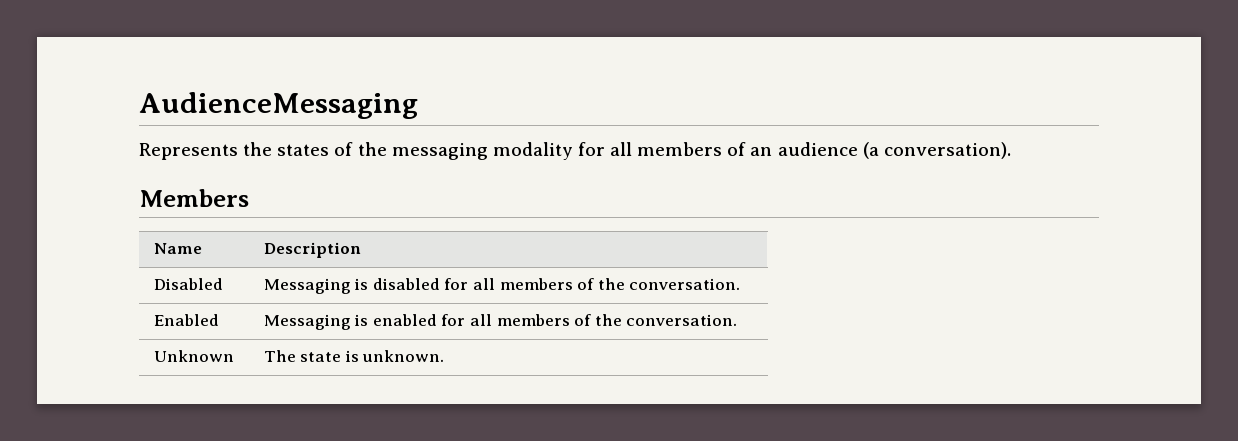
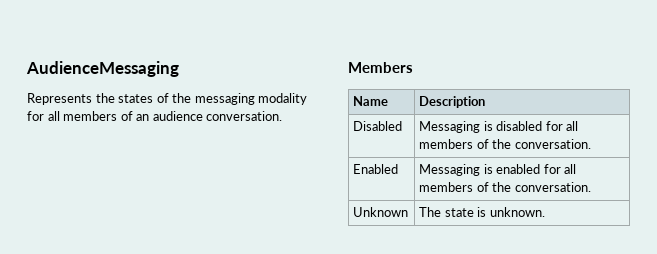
[862,142,1011,159] (a conversation). -> [206,111,283,121] conversation.

